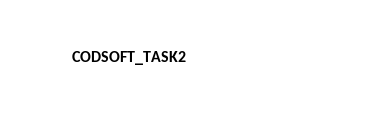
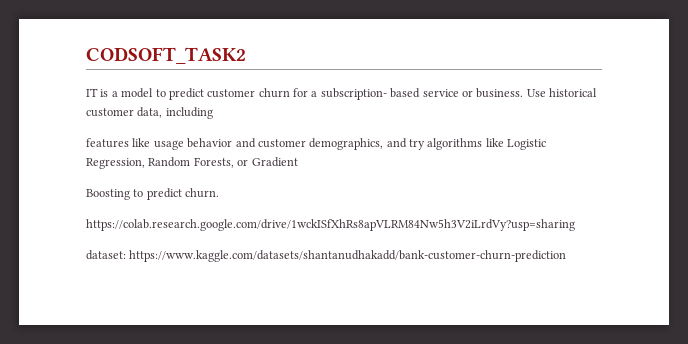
(186, 58) none -> [86,88,597,100] [86,107,213,119] [86,138,547,150] [86,157,298,169] [86,188,220,200] [86,219,575,231] [86,250,567,262] // IT is a model to predict customer churn for a subscription- based service or business. Use historical customer data, including // features like usage behavior and customer demographics, and try algorithms like Logistic Regression, Random Forests, or Gradient // Boosting to predict churn. // https://colab.research.google.com/drive/1wckISfXhRs8apVLRM84Nw5h3V2iLrdVy?usp=sharing // dataset: https://www.kaggle.com/datasets/shantanudhakadd/bank-customer-churn-prediction

